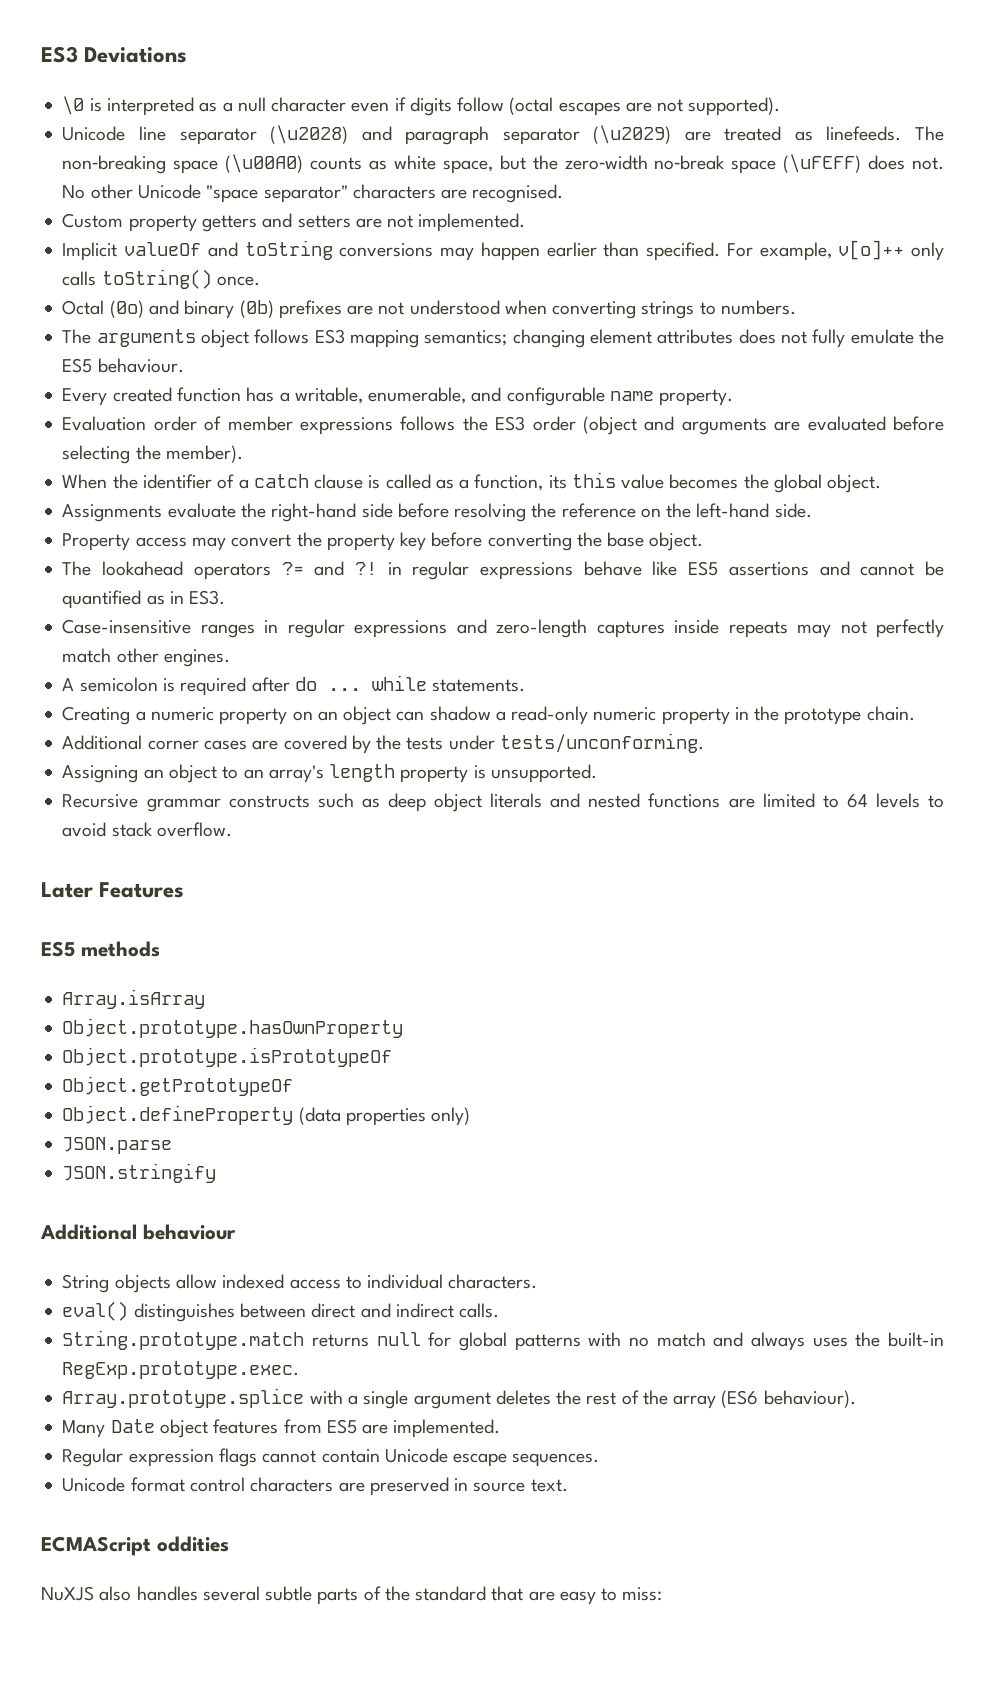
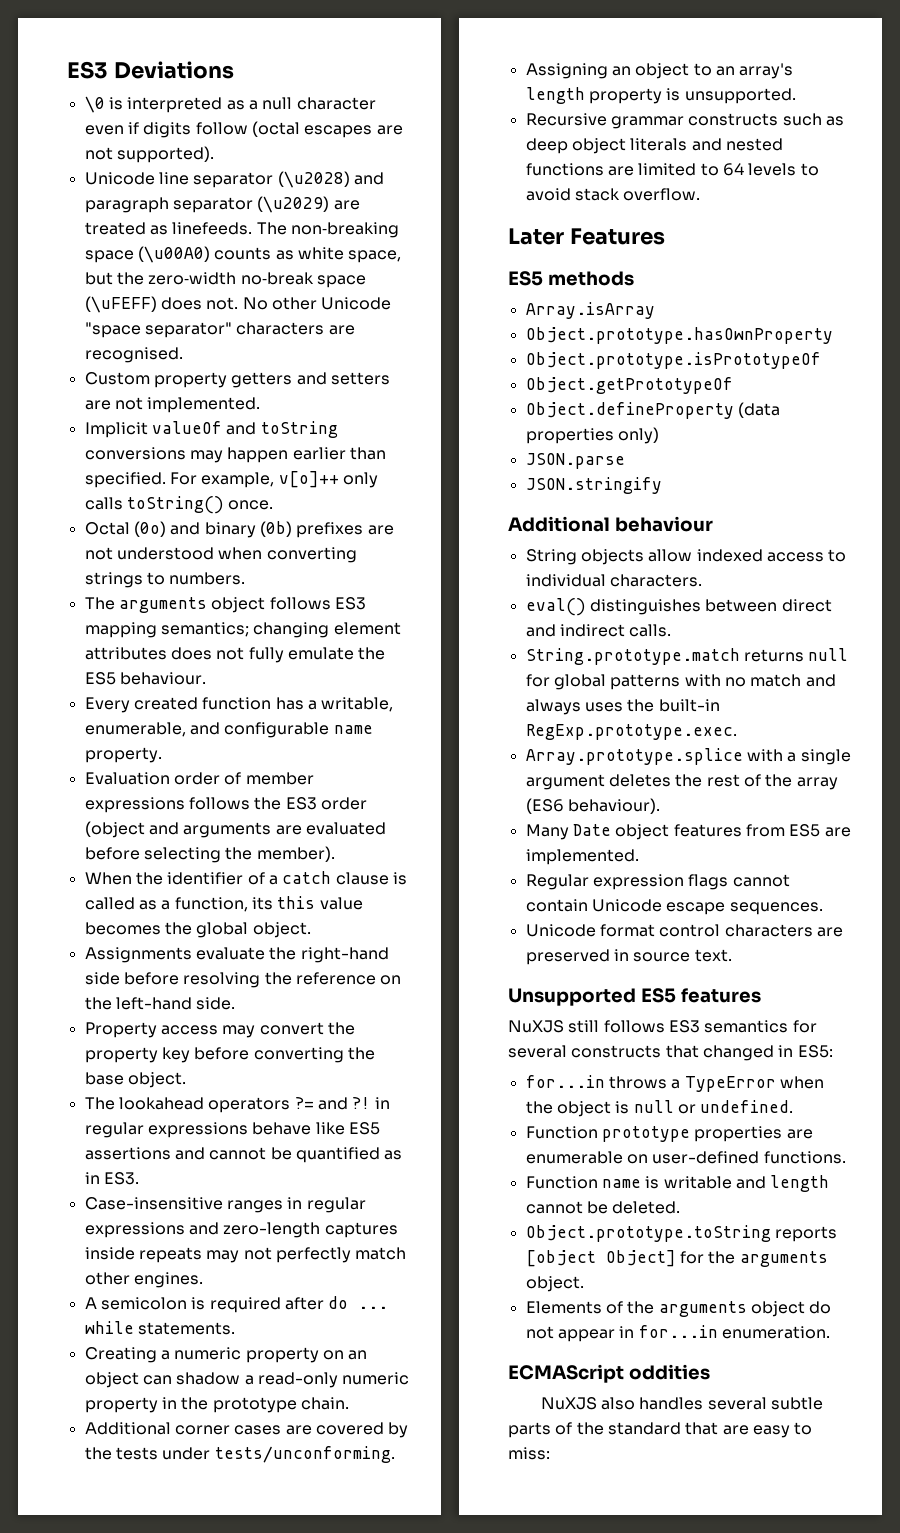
(568, 1485) none -> [508,988,761,1006] [508,1020,817,1033] [508,1045,833,1061] [525,1075,824,1092] [525,1100,794,1117] [525,1126,813,1142] [525,1151,846,1164] [525,1175,830,1192] [525,1201,681,1214] [525,1225,837,1242] [525,1250,828,1267] [525,1276,584,1292] [525,1301,832,1317] [525,1325,830,1342] // Unsupported ES5 features // NuXJS still follows ES3 semantics for several constructs that changed in ES5: // for...in throws a TypeError when the object is null or undefined. // Function prototype properties are enumerable on user-defined functions. // Function name is writable and length cannot be deleted. // Object.prototype.toString reports [object Object] for the arguments object. // Elements of the arguments object do not appear in for...in enumeration.

